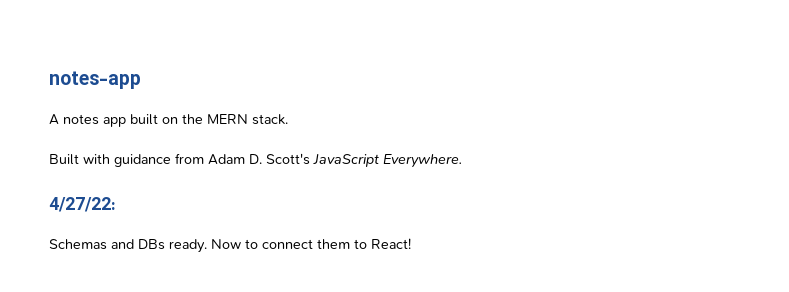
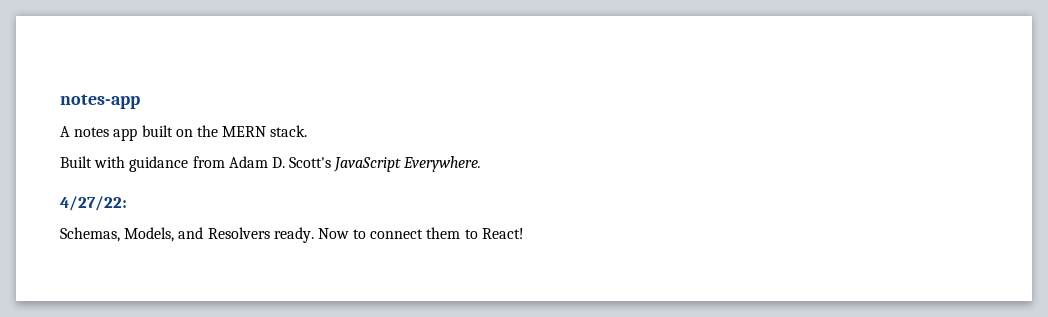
[49,239,165,250] Schemas and DBs -> [60,227,270,242] Schemas, Models, and Resolvers

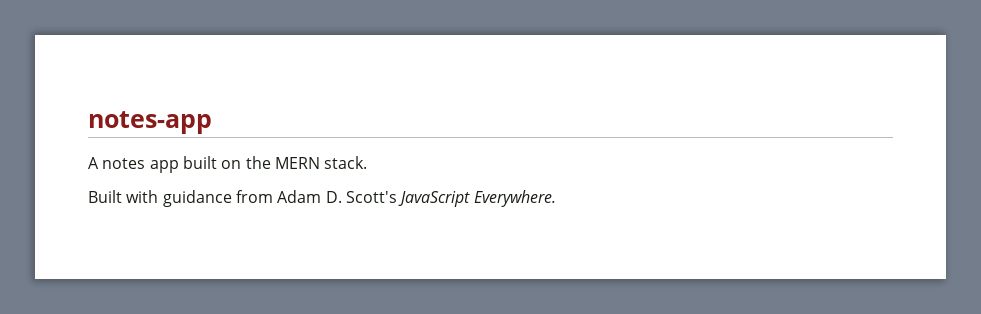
[60,196,127,211] [60,227,524,243] // 4/27/22: // Schemas, Models, and Resolvers ready. Now to connect them to React! -> (556, 198) none

